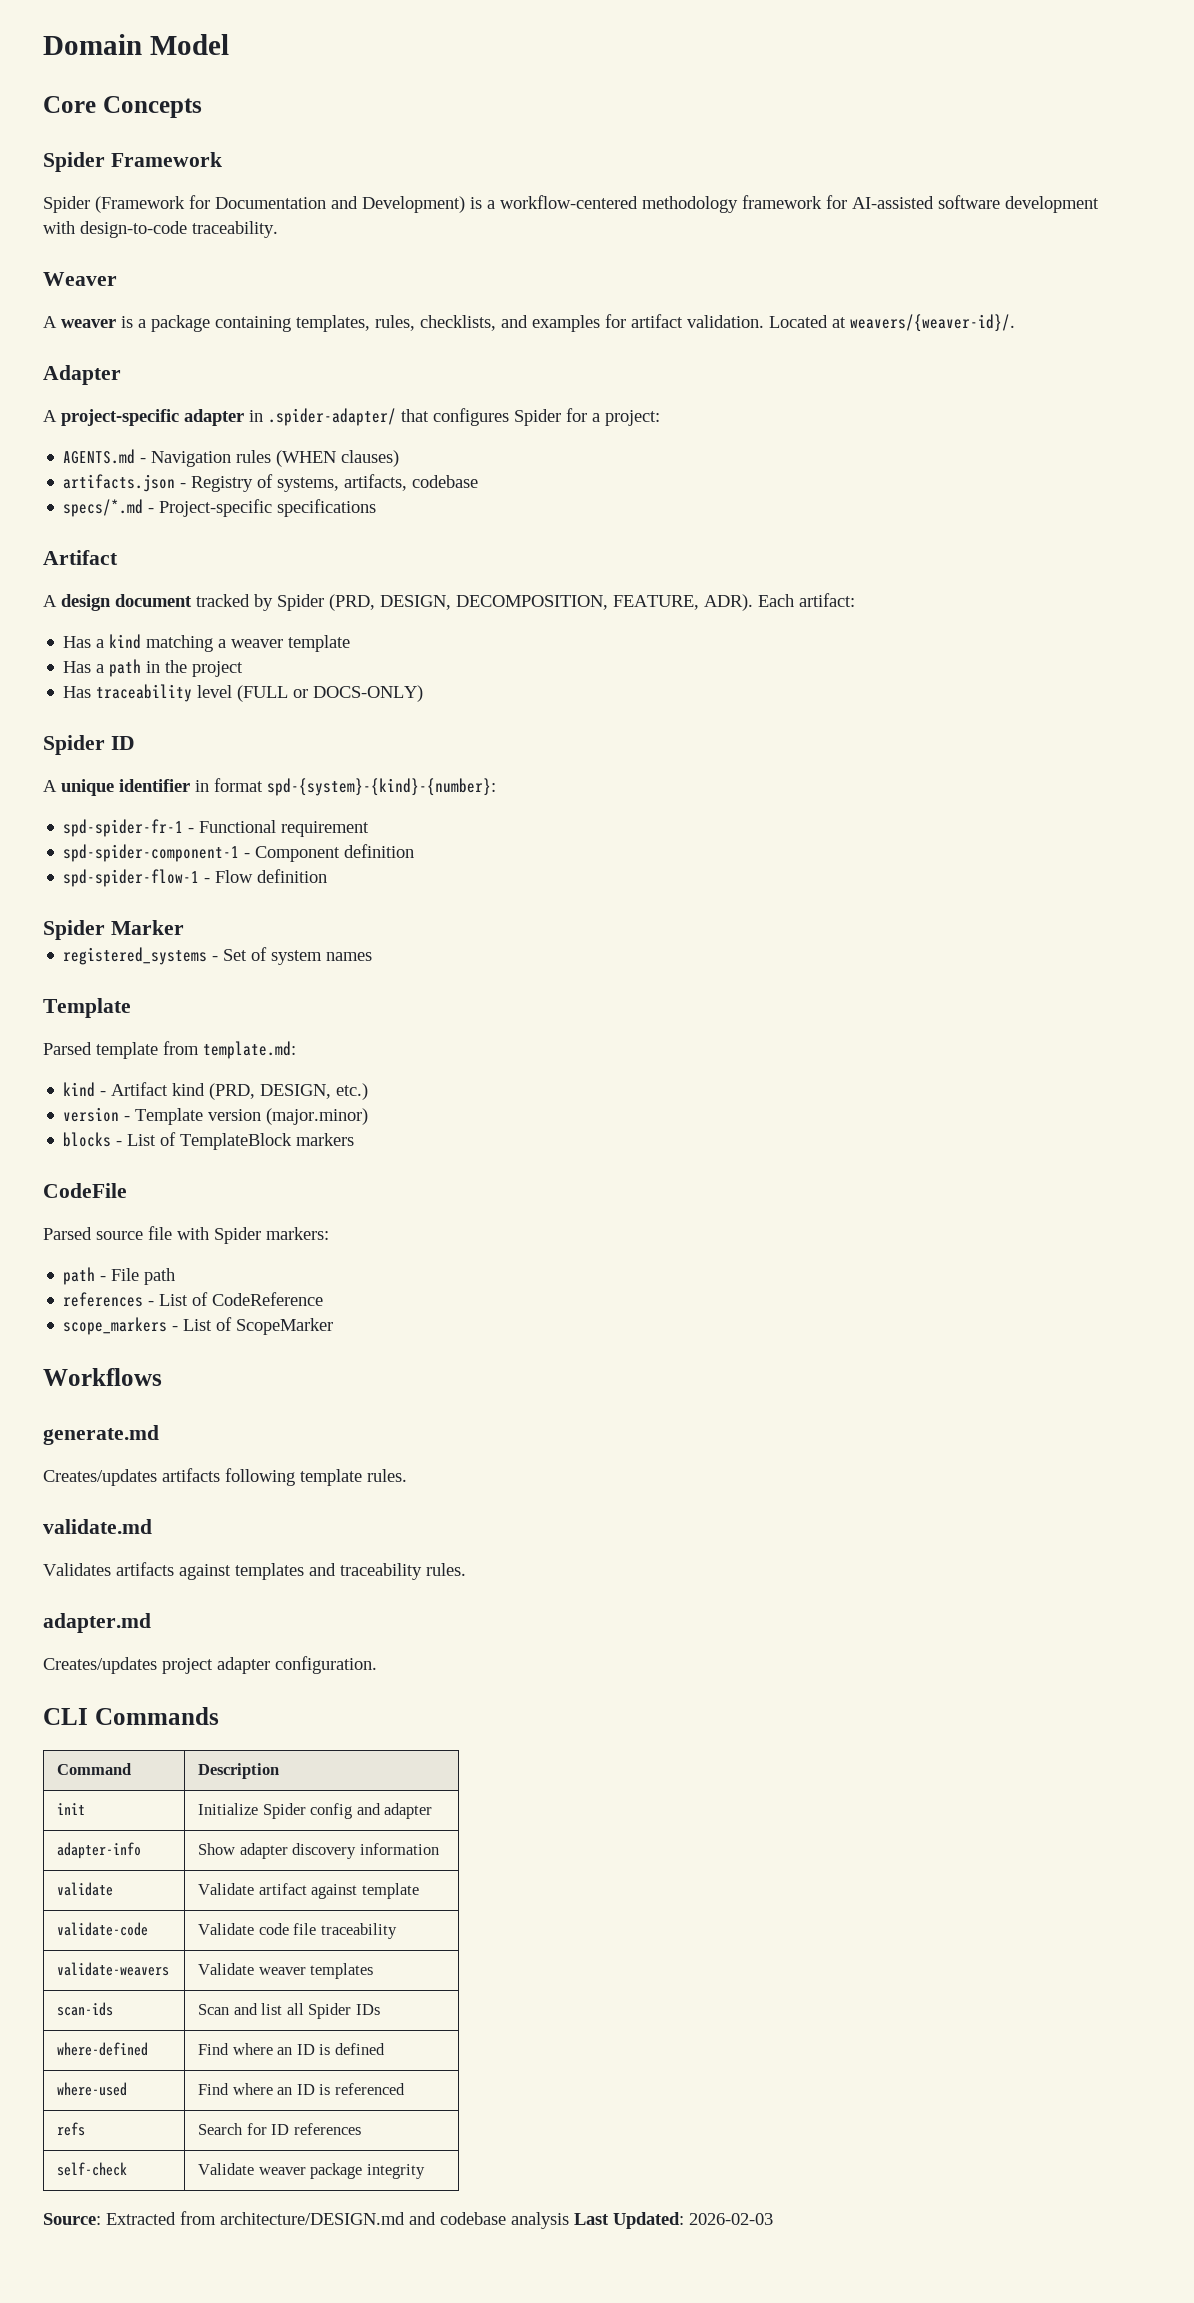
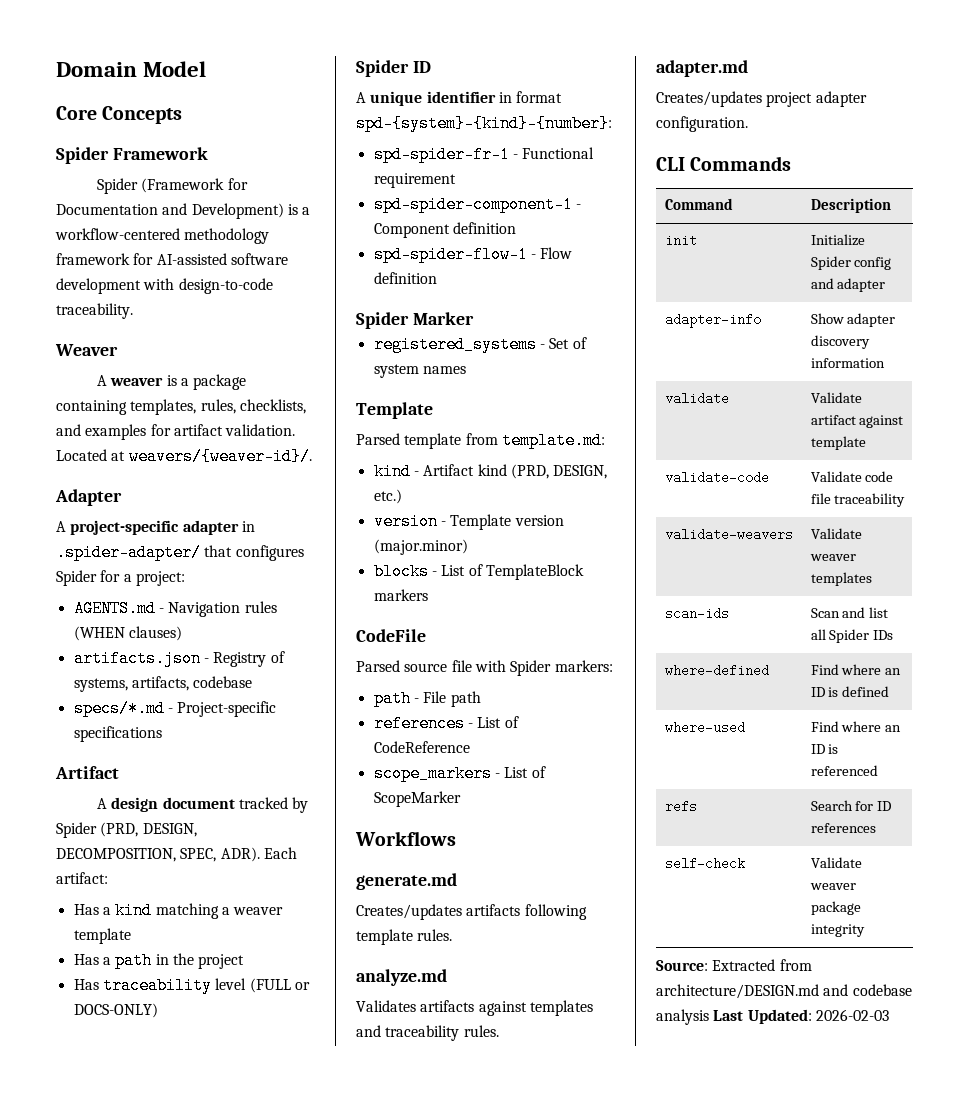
[613,595,699,610] FEATURE, -> [180,848,217,862] SPEC,
[43,1519,152,1534] validate.md -> [356,969,447,986] analyze.md

